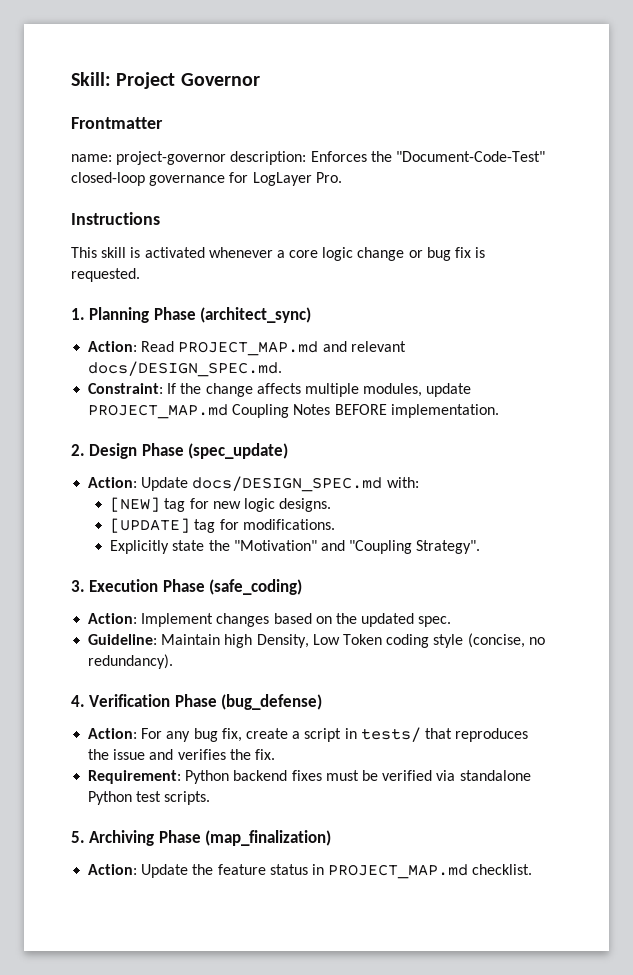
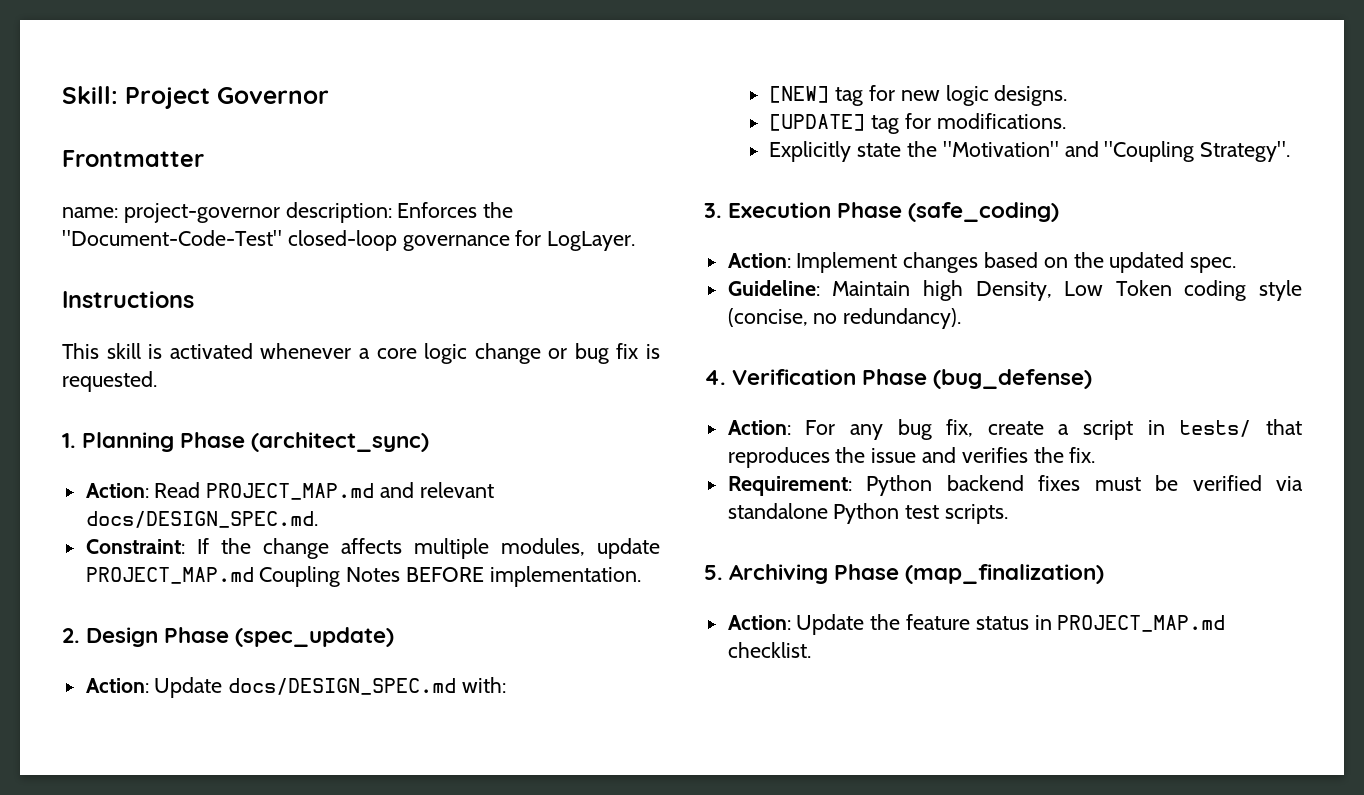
[252,172,342,186] LogLayer Pro. -> [547,231,636,251] LogLayer.

